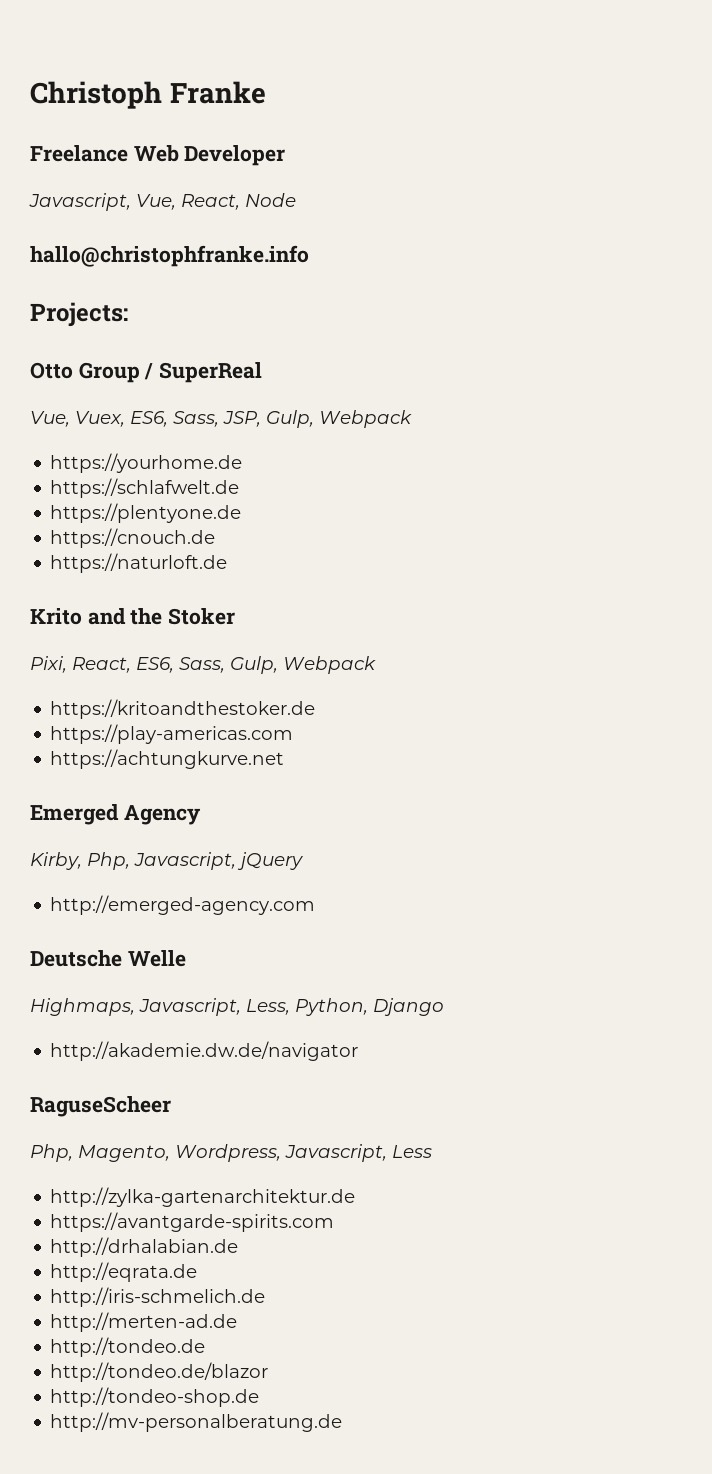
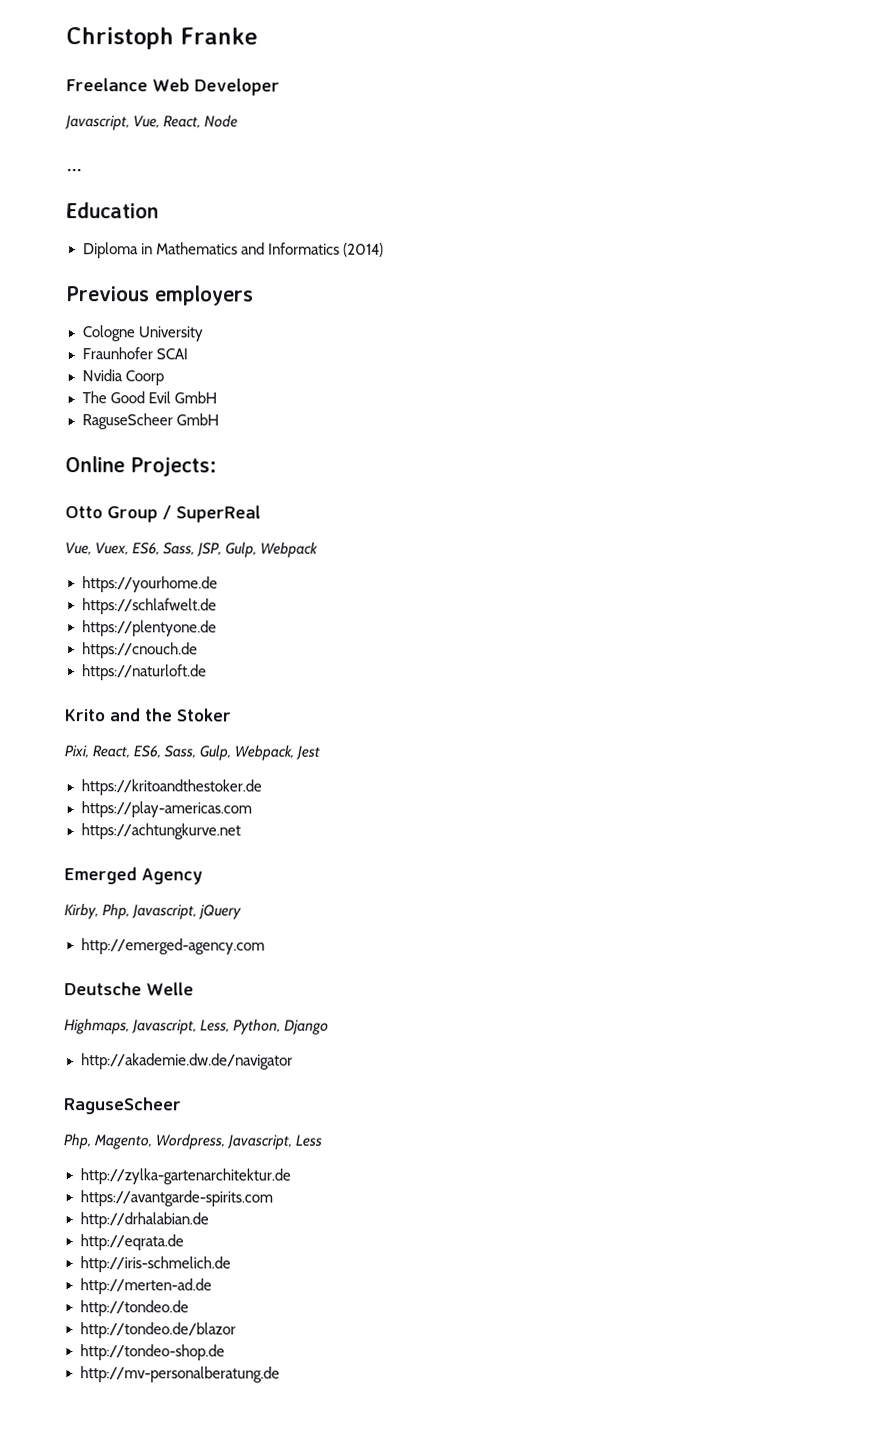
[30,245,309,267] hallo@christophfranke.info // -> [66,168,82,172] [66,202,159,219] [82,242,384,259] [66,285,254,306] [81,325,203,342] [81,347,188,360] [81,369,164,386] [81,391,217,404] [81,413,219,430] [65,456,125,473] ... // Education // Diploma in Mathematics and Informatics (2014) // Previous employers // Cologne University // Fraunhofer SCAI // Nvidia Coorp // The Good Evil GmbH // RaguseScheer GmbH // Online
[283,656,376,674] Webpack -> [234,744,321,761] Webpack, Jest

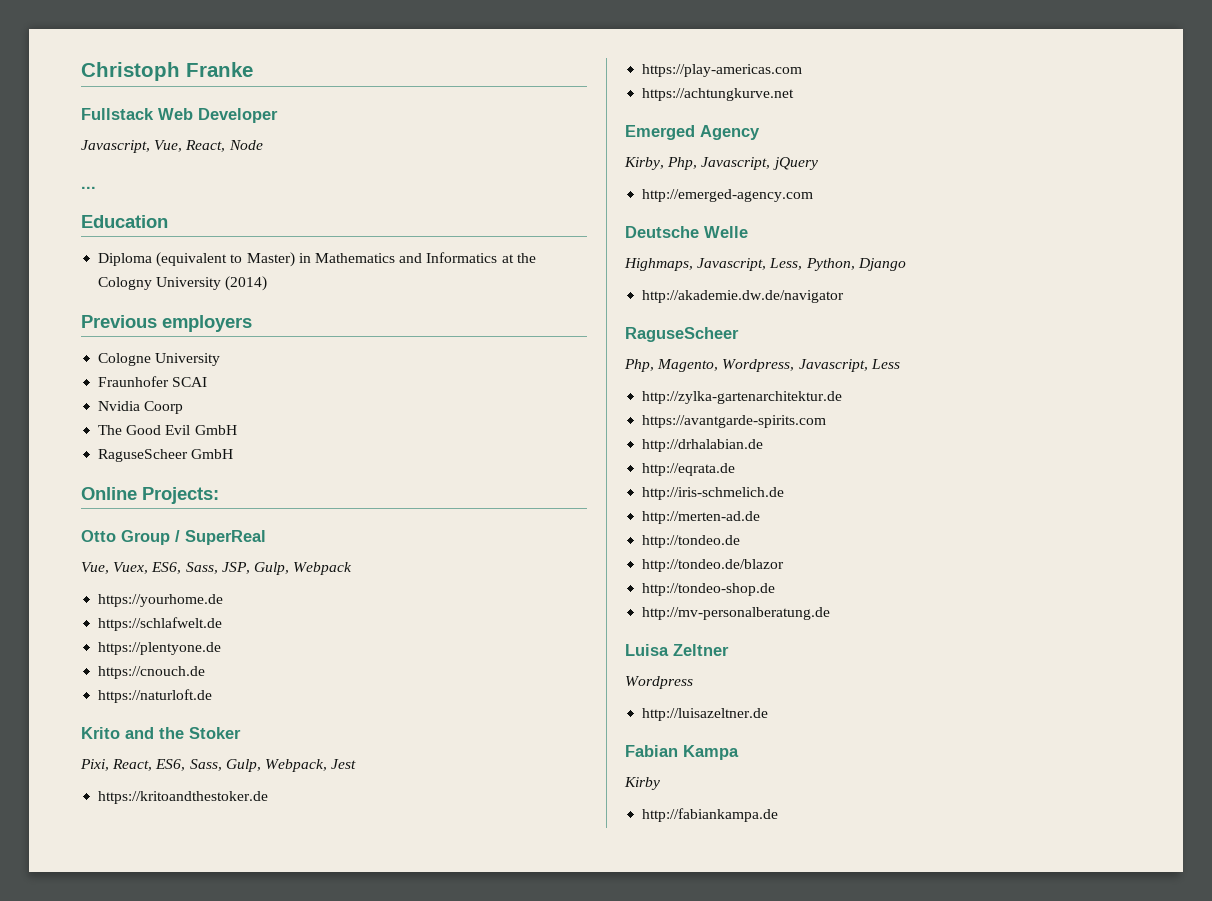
[66,78,148,92] Freelance -> [81,108,154,120] Fullstack
(139, 250) none -> [156,252,295,267] (equivalent to Master)
(340, 248) none -> [501,253,536,263] [98,277,222,290] at the Cologny University
(281, 1374) none -> [625,644,729,656] [625,676,693,689] [642,708,769,721] [625,745,739,760] [624,777,660,790] [642,808,779,822] // Luisa Zeltner // Wordpress // http://luisazeltner.de // Fabian Kampa // Kirby // http://fabiankampa.de

